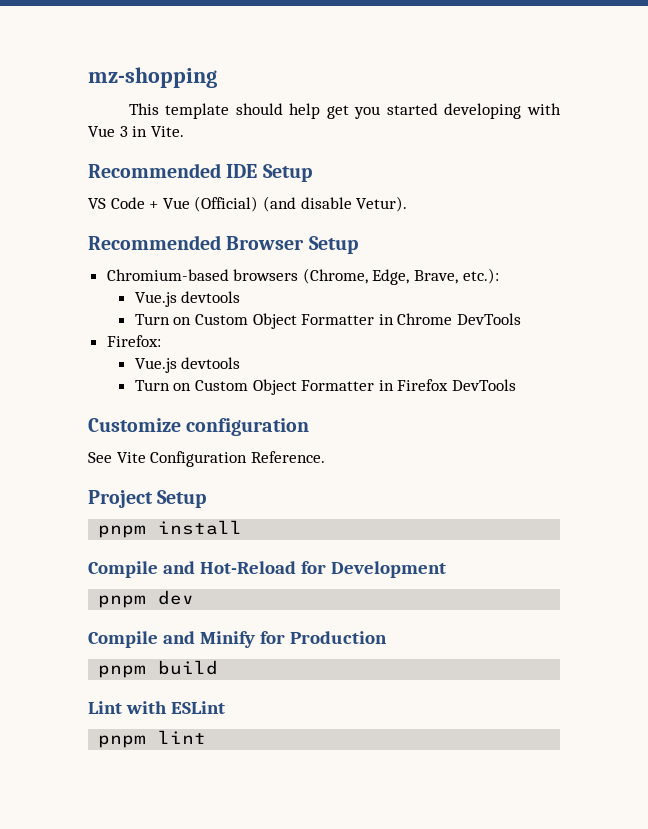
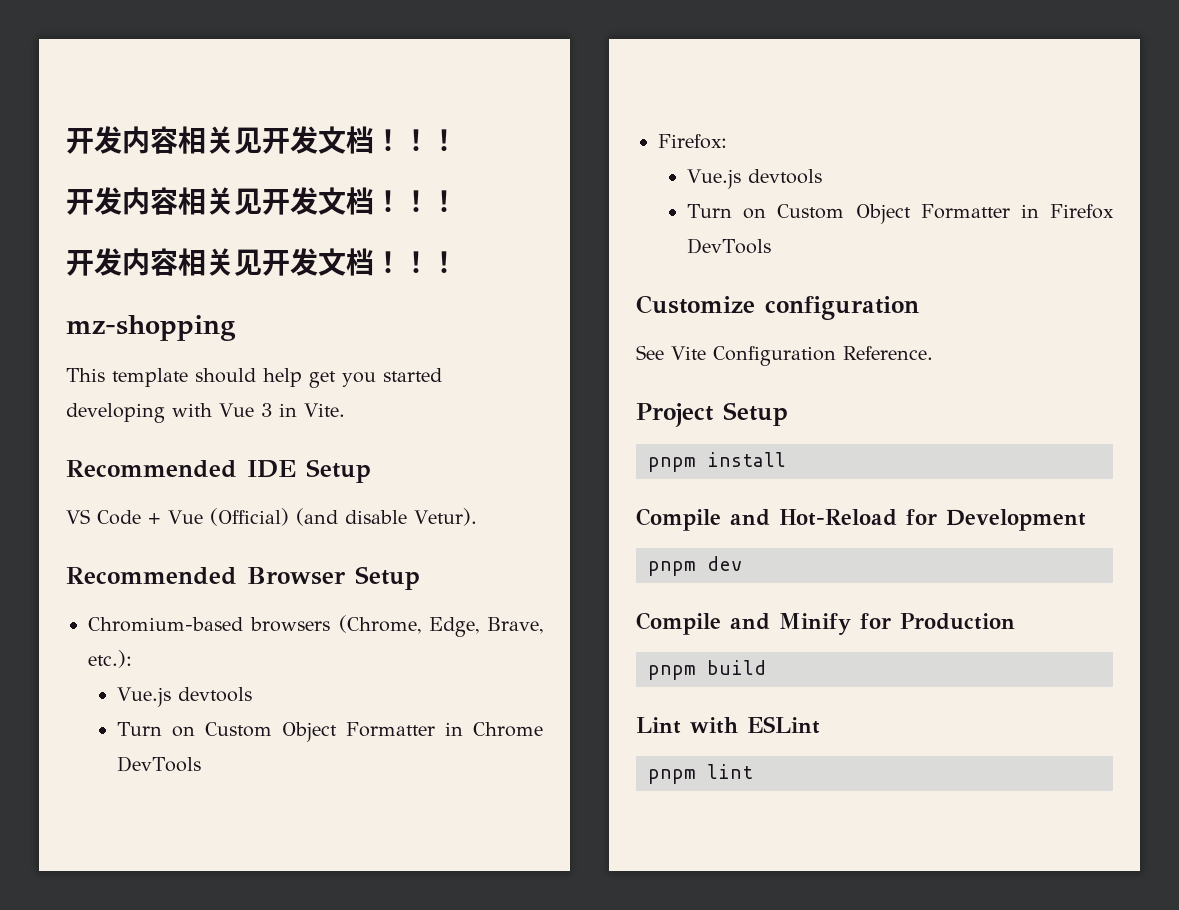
(88, 77) none -> [66,126,458,154] [66,187,458,215] [66,248,458,276] 开发内容相关见开发文档！！！ // 开发内容相关见开发文档！！！ // 开发内容相关见开发文档！！！ //

